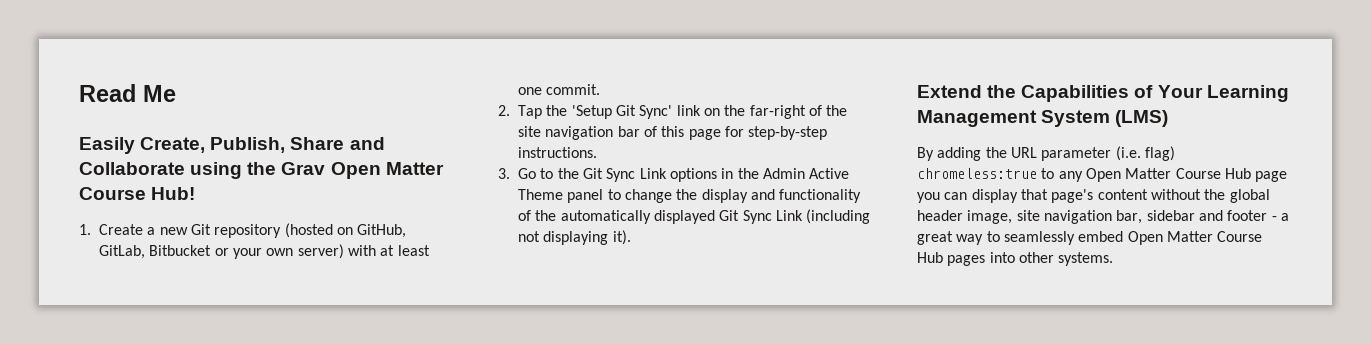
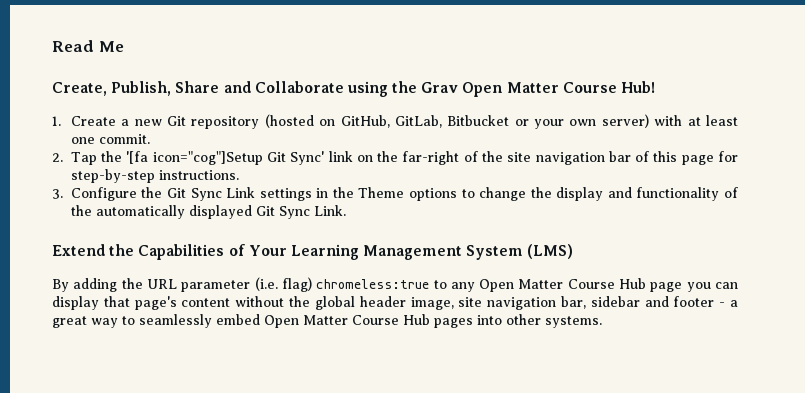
[79,137,135,154] Easily -> (124, 46) none
[571,105,612,119] 'Setup -> [126,151,263,165] '[fa icon="cog"]Setup
[518,168,554,179] Go to -> [70,187,137,201] Configure
[669,168,717,182] options -> [259,188,312,201] settings
[762,168,850,179] [518,189,604,203] Admin Active Theme panel -> [358,187,457,201] Theme options
[775,209,871,224] [518,230,631,245] Link (including not displaying it). -> [313,205,346,216] Link.

